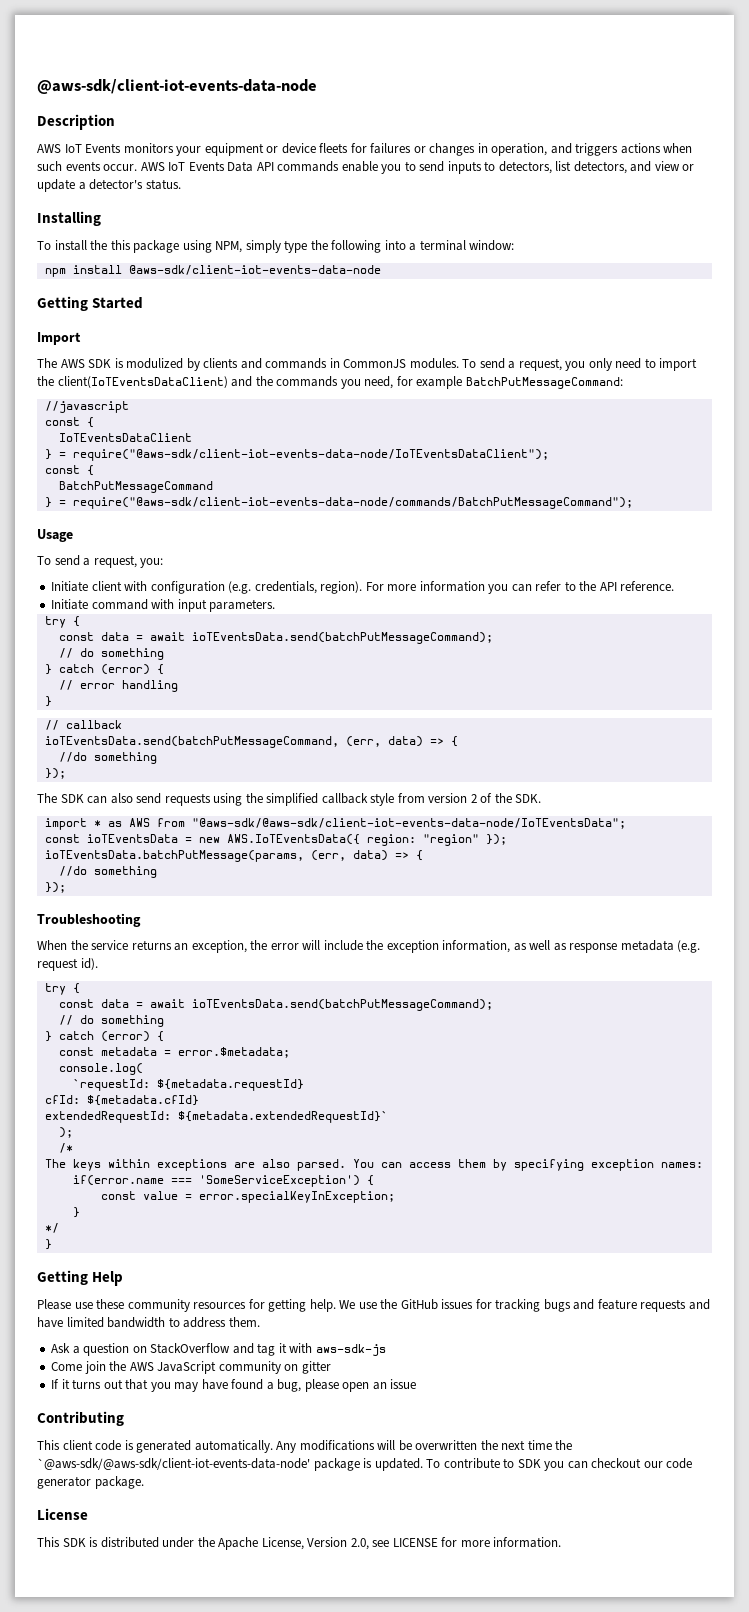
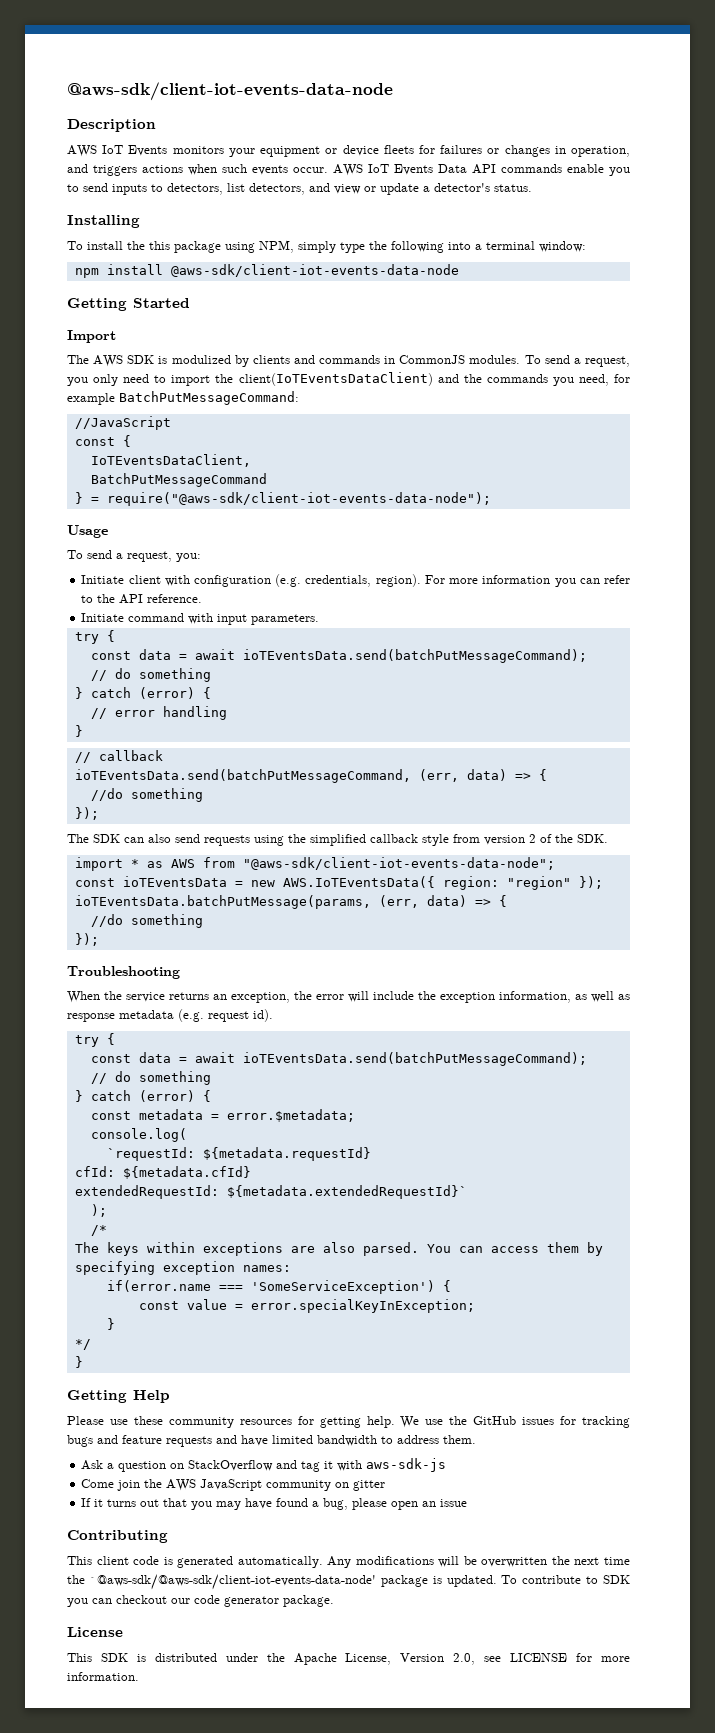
[44,401,129,413] [44,417,94,428] [58,433,192,442] [44,449,549,461] [44,465,94,476] //javascript // const { // IoTEventsDataClient // } = require("@aws-sdk/client-iot-events-data-node/IoTEventsDataClient"); // const { -> [74,416,171,430] [74,435,131,447] [90,454,251,467] //JavaScript // const { // IoTEventsDataClient,
[72,497,633,509] require("@aws-sdk/client-iot-events-data-node/commands/BatchPutMessageCommand"); -> [106,492,491,506] require("@aws-sdk/client-iot-events-data-node");
[191,818,626,829] "@aws-sdk/@aws-sdk/client-iot-events-data-node/IoTEventsData"; -> [242,857,555,870] "@aws-sdk/client-iot-events-data-node";

